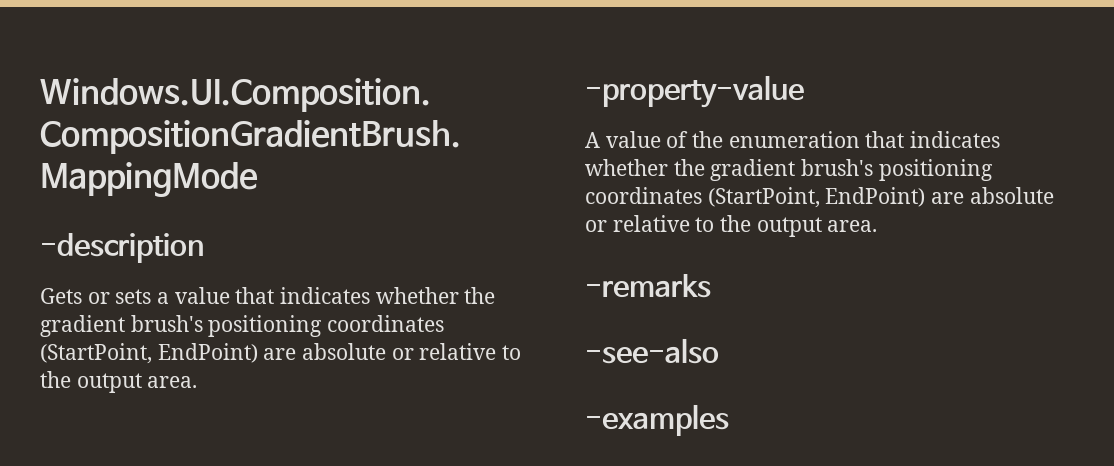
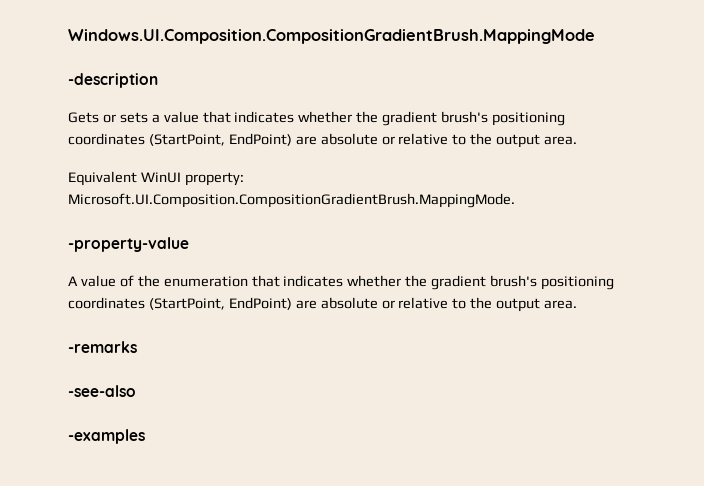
(198, 382) none -> [68,171,244,186] [68,193,515,208] // Equivalent WinUI property: Microsoft.UI.Composition.CompositionGradientBrush.MappingMode.

